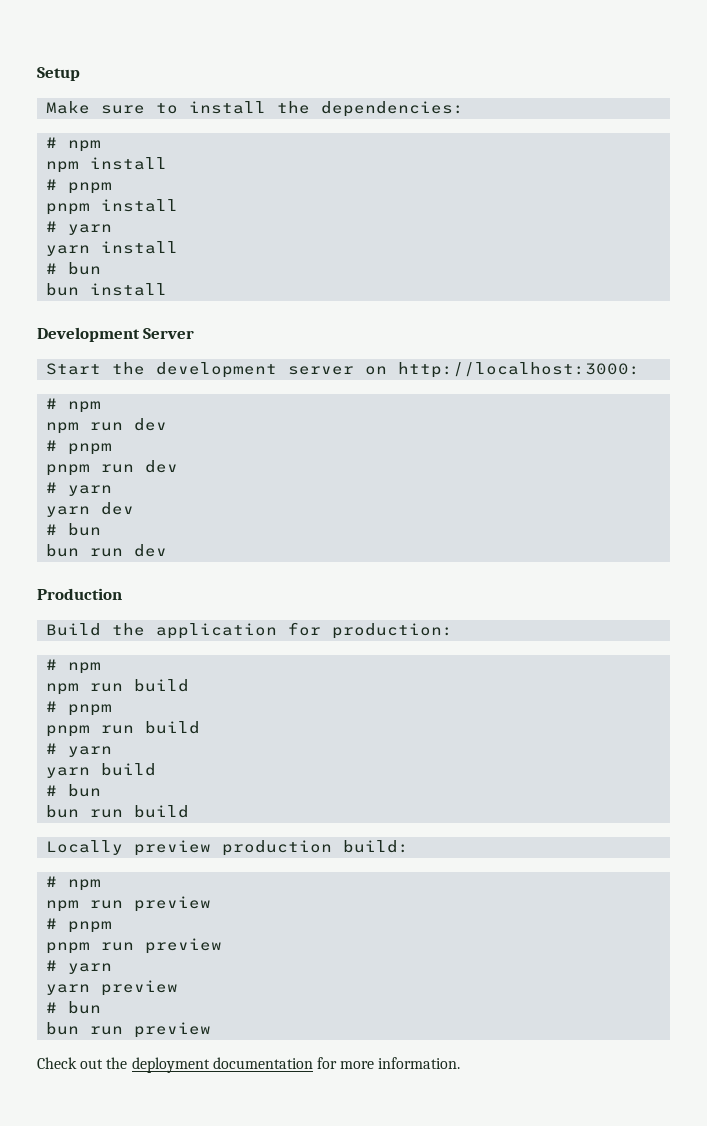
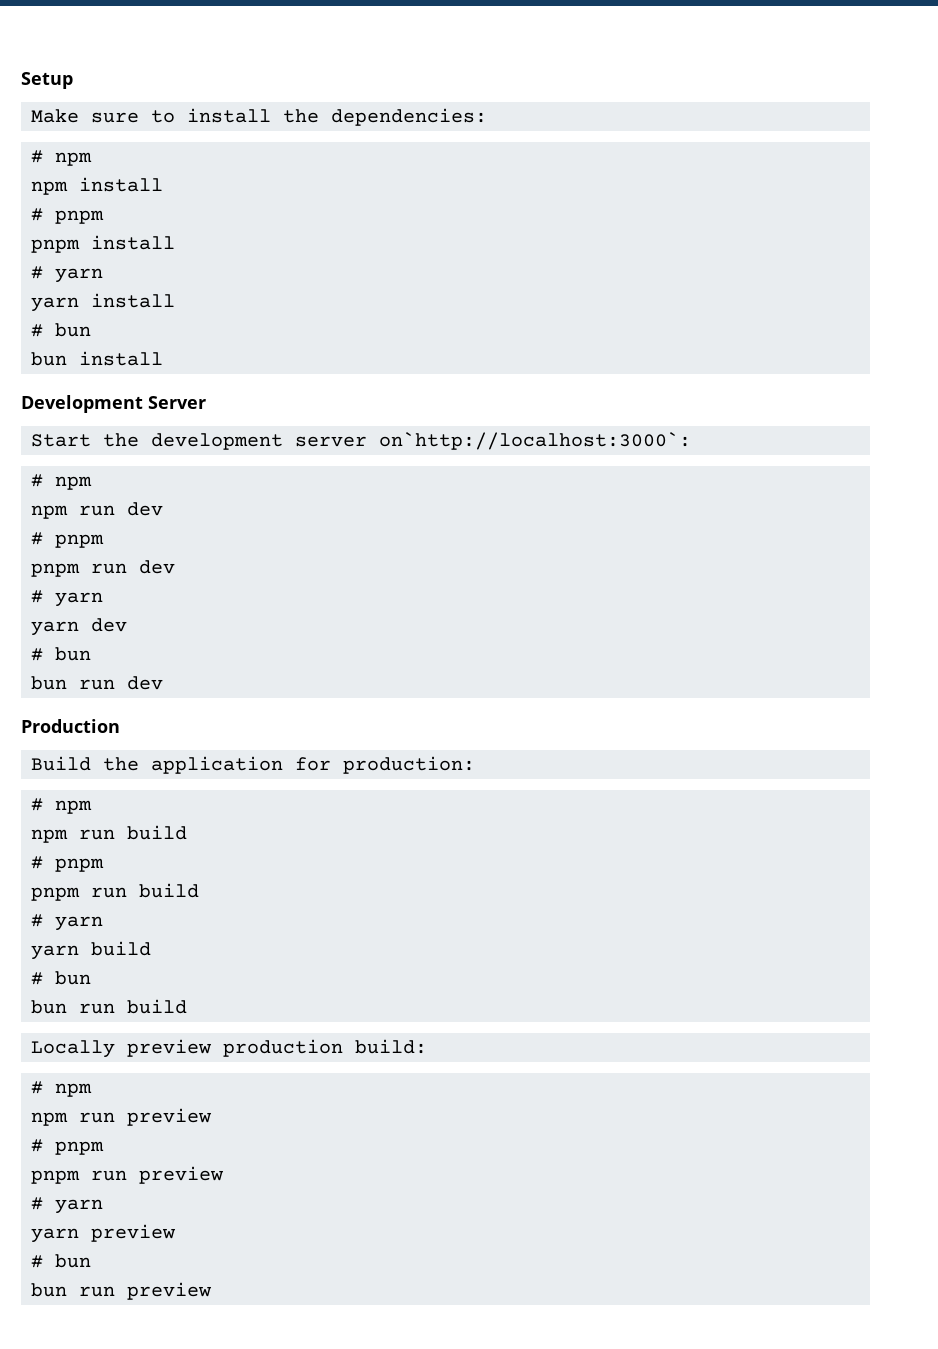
[365,362,641,378] on http://localhost:3000: -> [378,432,691,450] on`http://localhost:3000`:
[37,1057,461,1073] // Check out the deployment documentation for more information. -> (212, 1291) none

